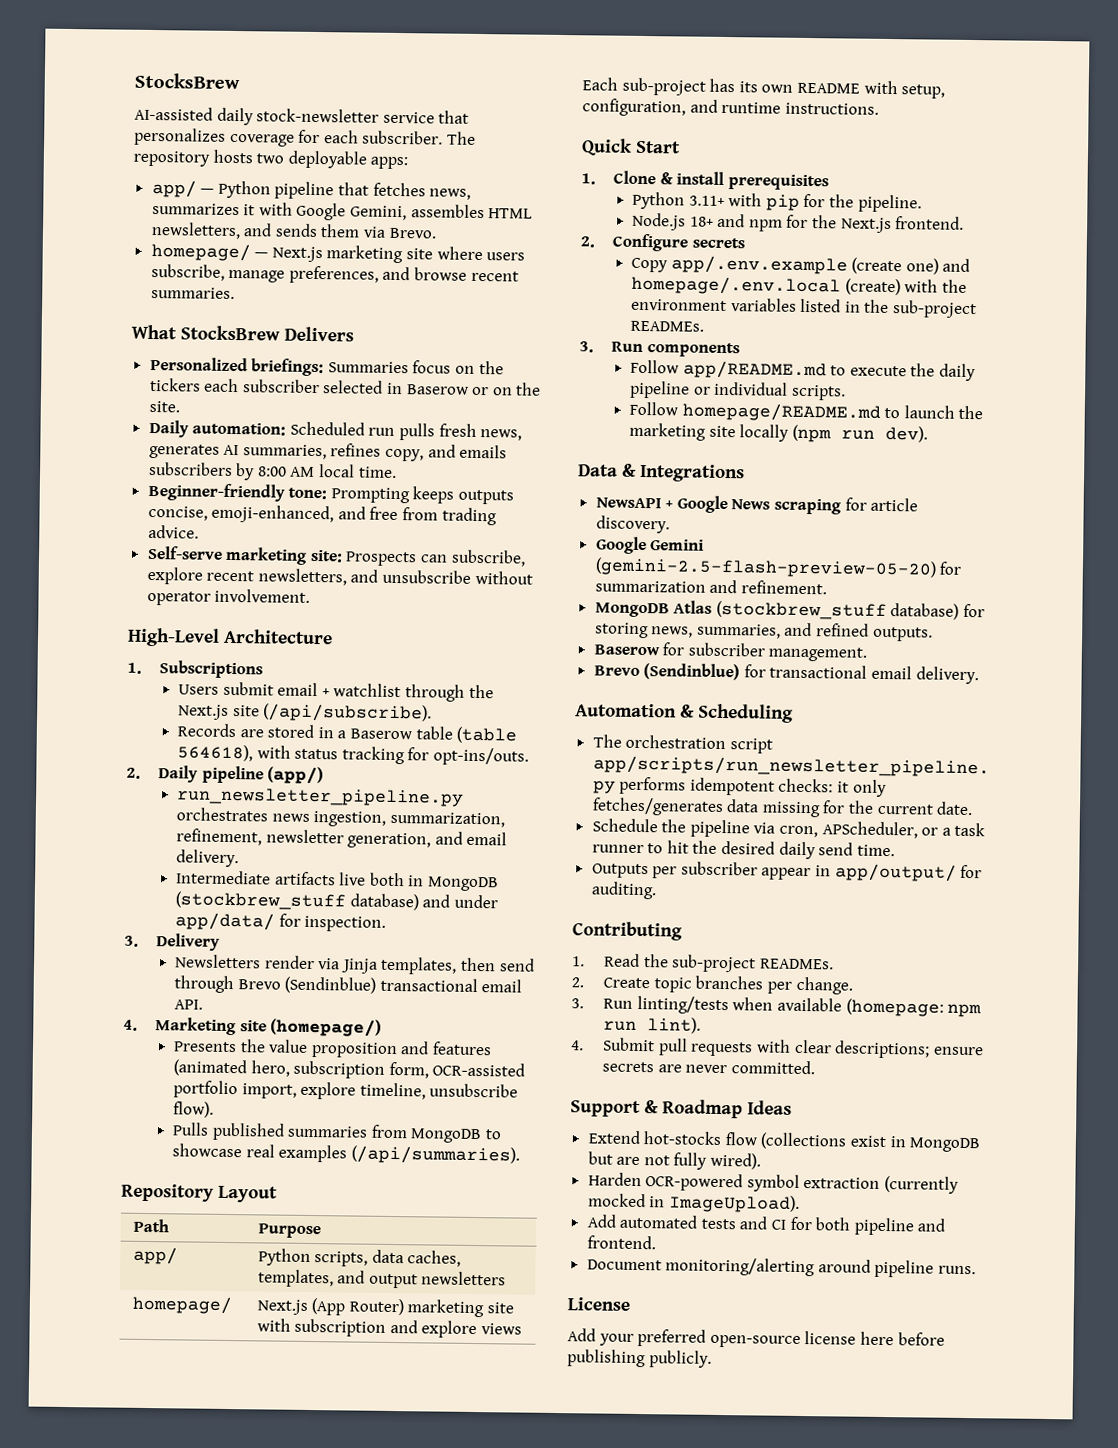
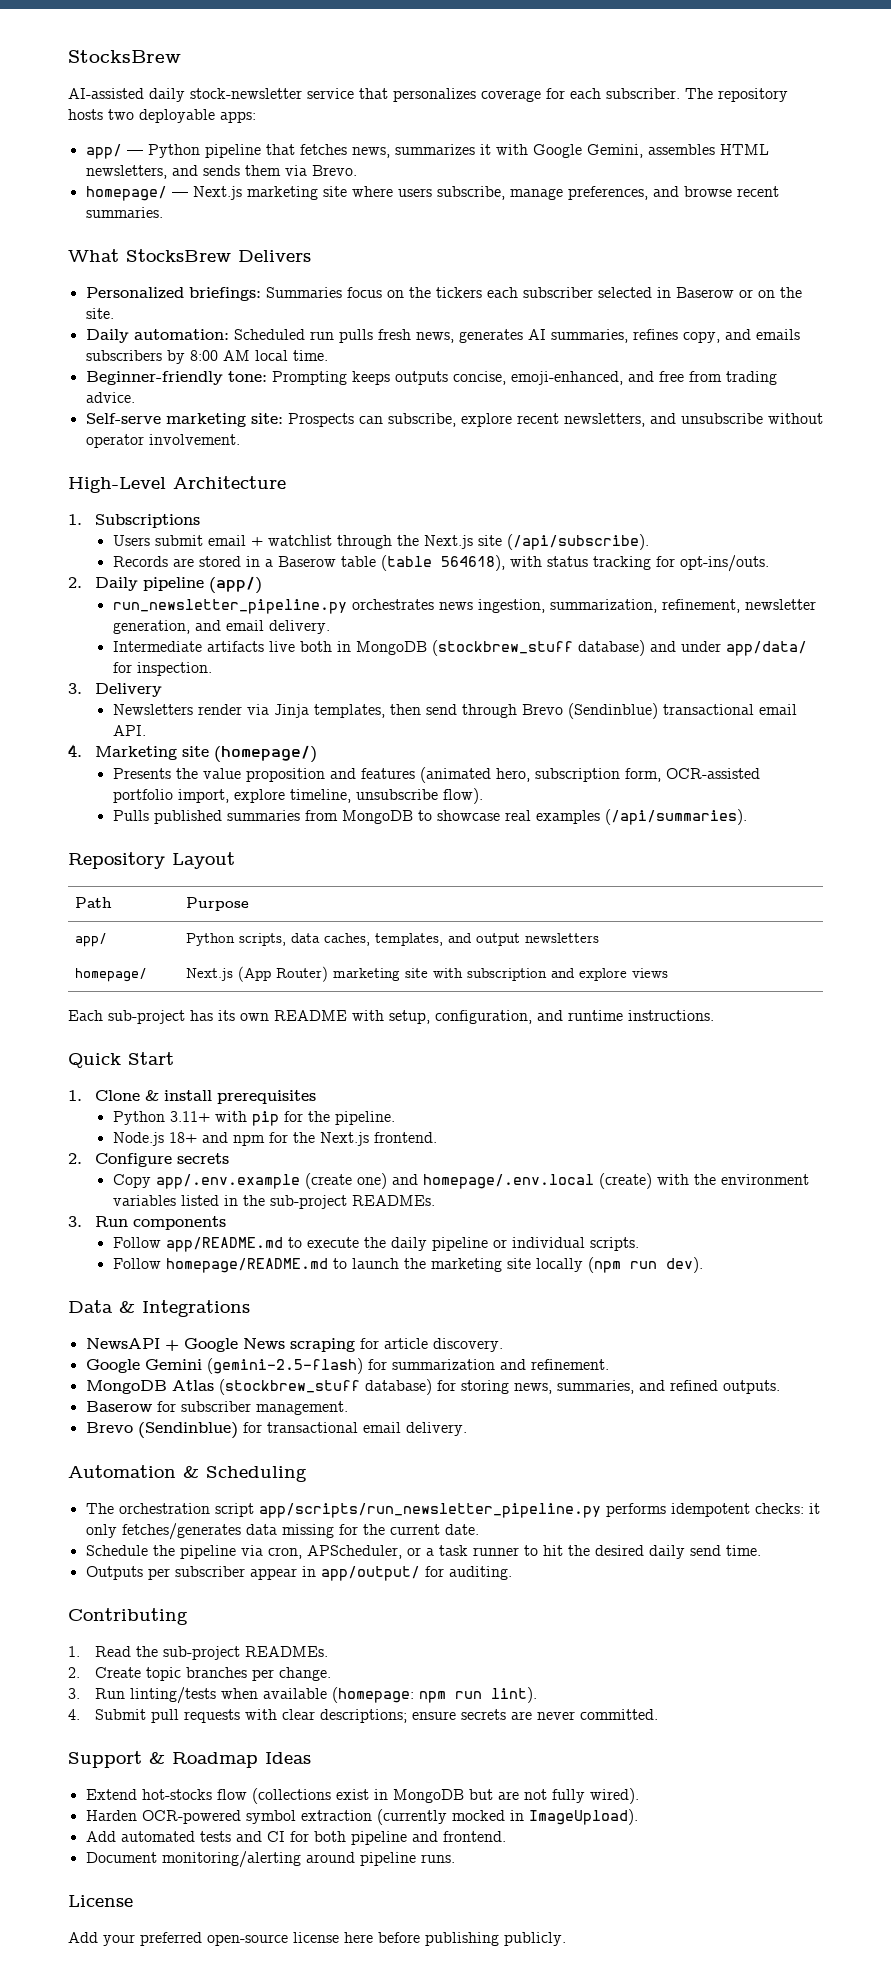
[594,557,937,579] (gemini-2.5-flash-preview-05-20) -> [206,1358,363,1374] (gemini-2.5-flash)

